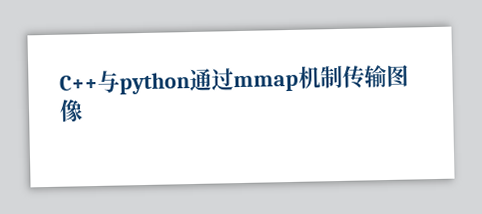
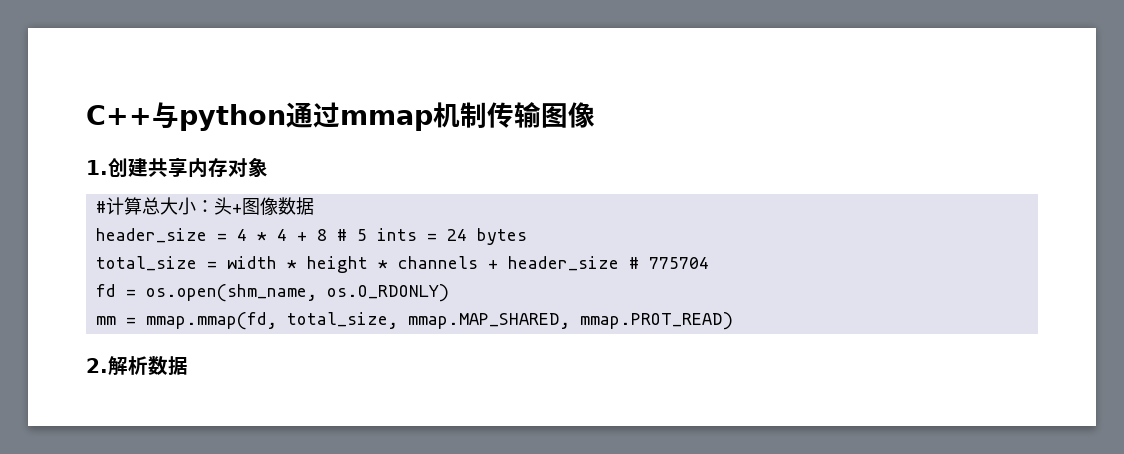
(83, 111) none -> [86,157,268,178] [96,197,315,215] [96,228,528,245] [96,256,710,273] [96,284,450,302] [96,312,734,330] [86,356,188,376] // 1.创建共享内存对象 // #计算总大小：头+图像数据 // header_size = 4 * 4 + 8 # 5 ints = 24 bytes // total_size = width * height * channels + header_size # 775704 // fd = os.open(shm_name, os.O_RDONLY) // mm = mmap.mmap(fd, total_size, mmap.MAP_SHARED, mmap.PROT_READ) // 2.解析数据

